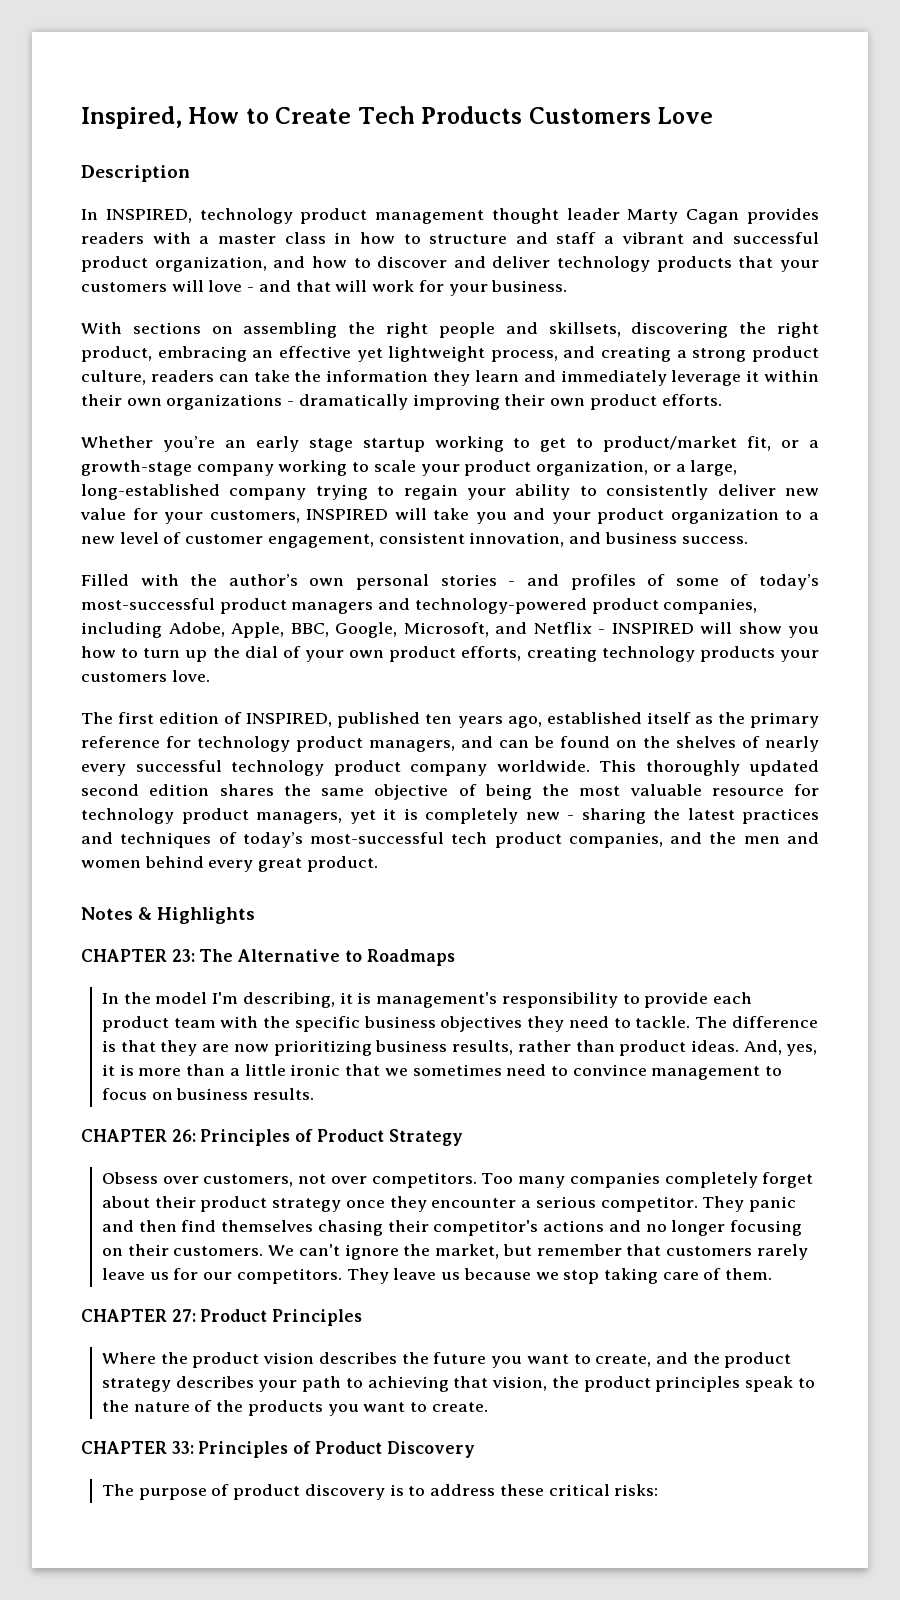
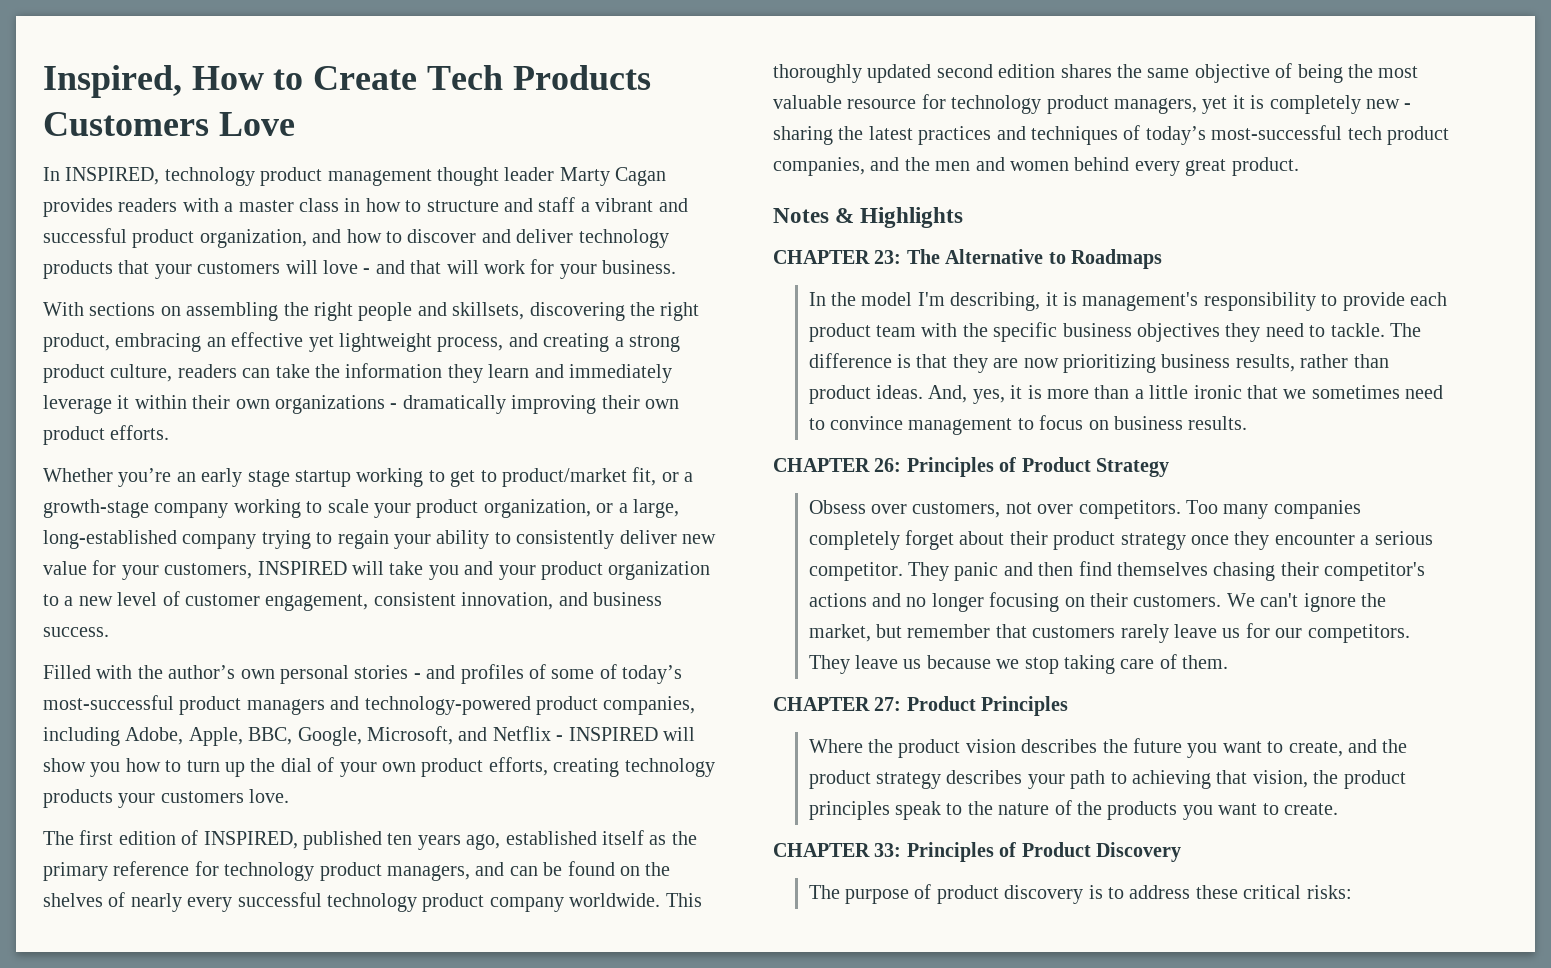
[81,165,190,182] // Description -> (295, 124) none

